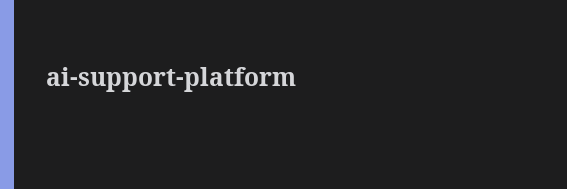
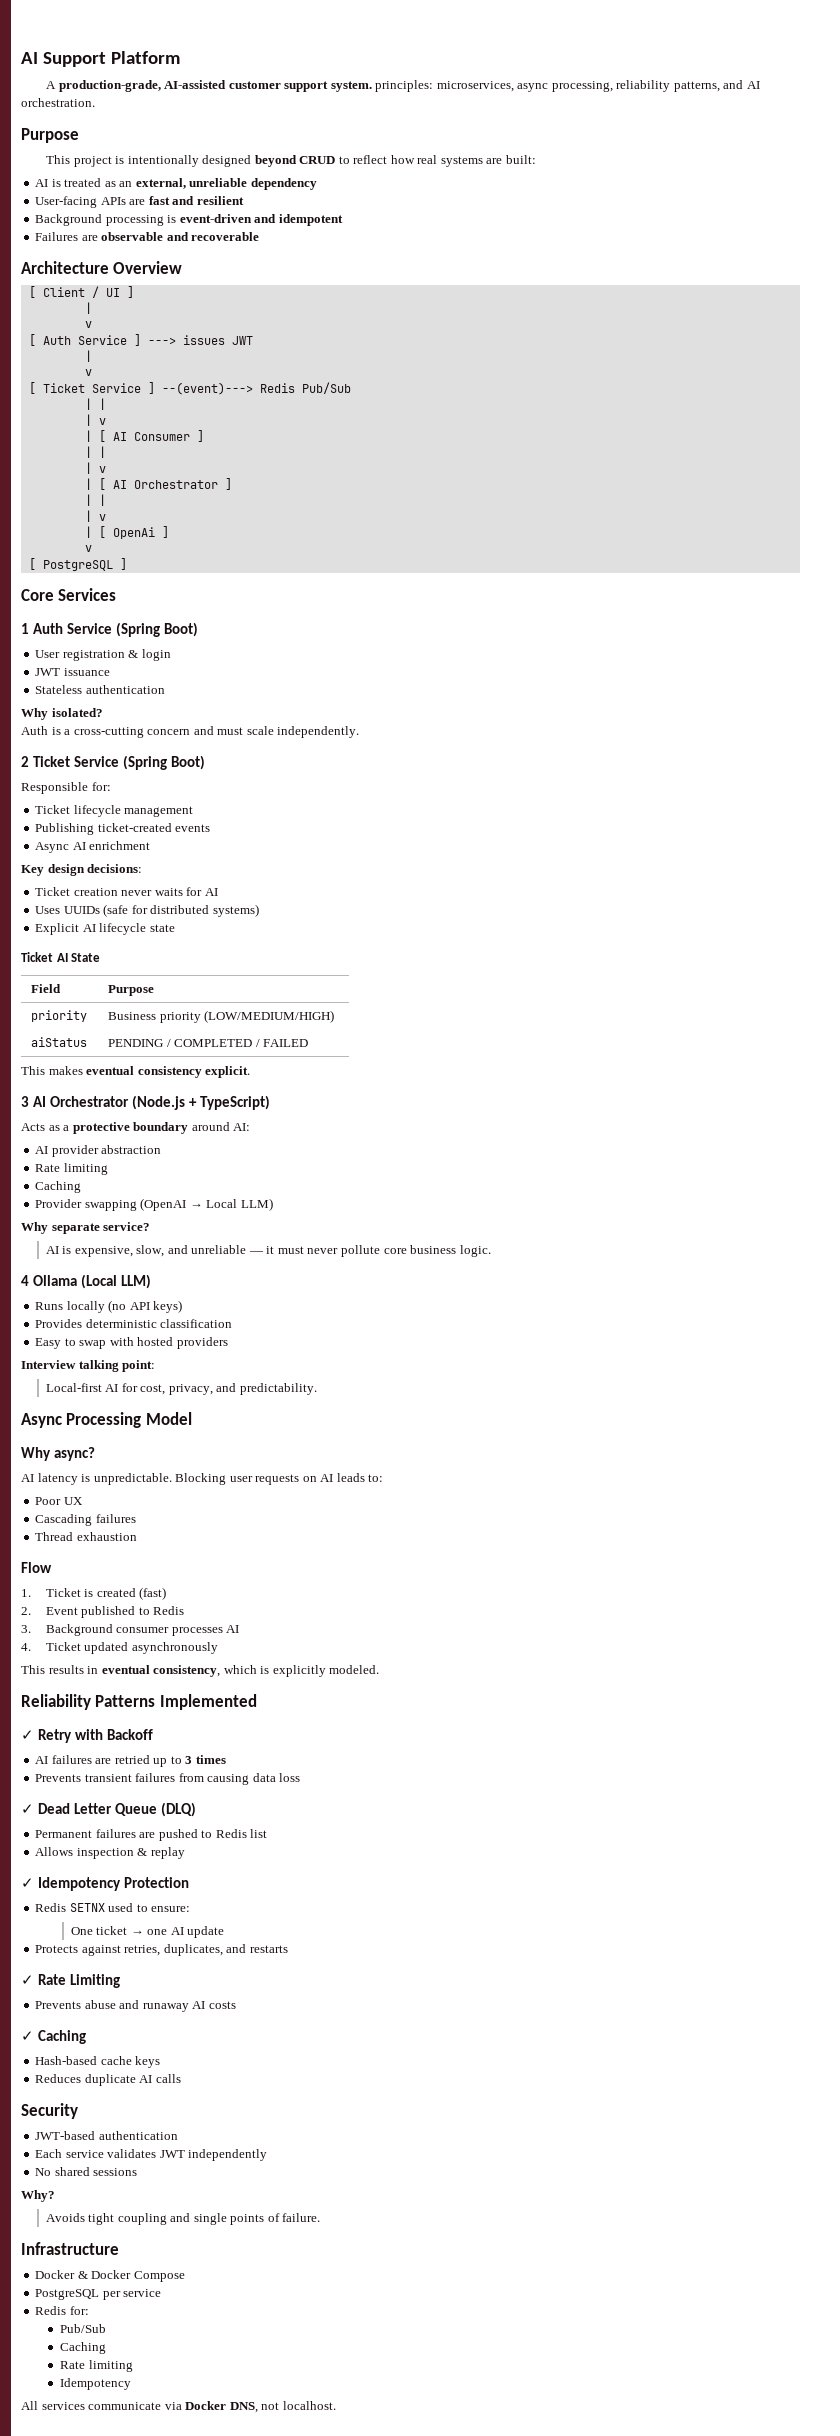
[46,67,296,92] ai-support-platform -> [21,51,180,67] [46,80,760,92] [21,98,95,107] [21,128,79,143] [46,155,536,167] [35,178,317,190] [35,196,244,208] [35,214,343,226] [35,232,260,241] [21,261,183,274] [28,286,134,298] [84,302,92,314] [84,321,92,328] [28,334,253,346] [84,350,92,362] [84,369,92,376] [28,382,351,395] [84,398,106,410] [84,414,106,426] [84,430,204,442] [84,446,106,458] [84,462,106,474] [84,478,232,490] [84,494,106,506] [84,510,106,522] [84,526,169,539] [84,545,92,552] [28,558,127,571] [21,588,117,601] [21,622,198,637] [35,649,171,661] [35,668,110,676] [35,685,165,694] [21,708,103,720] [21,726,360,738] [21,755,205,770] [21,782,111,794] [35,805,194,817] [35,823,211,835] [35,841,151,853] [21,864,143,876] [35,887,218,896] [35,904,259,917] [35,923,175,935] [21,952,101,962] [31,984,62,993] [108,985,155,996] [31,1010,88,1022] [108,1010,335,1023] [31,1037,88,1047] [108,1039,309,1047] [21,1066,251,1078] [21,1095,270,1110] [21,1122,251,1134] [35,1145,162,1157] [35,1163,108,1175] [35,1181,82,1193] [35,1198,273,1211] [21,1222,151,1234] [45,1245,491,1257] [21,1274,151,1289] [35,1300,183,1313] [35,1319,233,1328] [35,1337,228,1349] [21,1360,156,1372] [45,1383,317,1395] [21,1412,192,1428] [21,1447,95,1461] [21,1473,384,1485] [35,1497,83,1505] [35,1514,136,1526] [35,1532,137,1541] [21,1562,52,1573] [21,1587,167,1600] [21,1606,185,1618] [21,1624,240,1636] [21,1642,218,1654] [21,1665,380,1677] [21,1694,257,1710] [21,1729,153,1743] [35,1755,226,1767] [35,1773,301,1785] [21,1802,196,1817] [35,1829,268,1841] [35,1847,185,1859] [21,1877,189,1891] [35,1903,191,1912] [70,1926,225,1938] [35,1944,288,1956] [21,1974,120,1988] [35,2000,236,2012] [21,2030,86,2044] [35,2056,161,2068] [35,2074,181,2086] [21,2103,78,2119] [35,2131,178,2140] [35,2149,268,2161] [35,2167,138,2176] [21,2190,55,2202] [45,2213,321,2225] [21,2242,119,2255] [35,2270,185,2282] [35,2289,162,2300] [35,2306,89,2315] [60,2324,107,2333] [60,2342,107,2354] [60,2360,133,2372] [60,2378,132,2390] [21,2401,336,2413] AI Support Platform // A production-grade, AI-assisted customer support system. principles: microservices, async processing, reliability patterns, and AI orchestration. // Purpose // This project is intentionally designed beyond CRUD to reflect how real systems are built: // AI is treated as an external, unreliable dependency // User-facing APIs are fast and resilient // Background processing is event-driven and idempotent // Failures are observable and recoverable // Architecture Overview // [ Client / UI ] // | // v // [ Auth Service ] ---> issues JWT // | // v // [ Ticket Service ] --(event)---> Redis Pub/Sub // | | // | v // | [ AI Consumer ] // | | // | v // | [ AI Orchestrator ] // | | // | v // | [ OpenAi ] // v // [ PostgreSQL ] // Core Services // 1 Auth Service (Spring Boot) // User registration & login // JWT issuance // Stateless authentication // Why isolated? // Auth is a cross-cutting concern and must scale independently. // 2 Ticket Service (Spring Boot) // Responsible for: // Ticket lifecycle management // Publishing ticket-created events // Async AI enrichment // Key design decisions: // Ticket creation never waits for AI // Uses UUIDs (safe for distributed systems) // Explicit AI lifecycle state // Ticket AI State // Field | Purpose // priority | Business priority (LOW/MEDIUM/HIGH) // aiStatus | PENDING / COMPLETED / FAILED // This makes eventual consistency explicit. // 3 AI Orchestrator (Node.js + TypeScript) // Acts as a protective boundary around AI: // AI provider abstraction // Rate limiting // Caching // Provider swapping (OpenAI → Local LLM) // Why separate service? // AI is expensive, slow, and unreliable — it must never pollute core business logic. // 4 Ollama (Local LLM) // Runs locally (no API keys) // Provides deterministic classification // Easy to swap with hosted providers // Interview talking point: // Local-first AI for cost, privacy, and predictability. // Async Processing Model // Why async? // AI latency is unpredictable. Blocking user requests on AI leads to: // Poor UX // Cascading failures // Thread exhaustion // Flow // 1. Ticket is created (fast) // 2. Event published to Redis // 3. Background consumer processes AI // 4. Ticket updated asynchronously // This results in eventual consistency, which is explicitly modeled. // Reliability Patterns Implemented // ✓ Retry with Backoff // AI failures are retried up to 3 times // Prevents transient failures from causing data loss // ✓ Dead Letter Queue (DLQ) // Permanent failures are pushed to Redis list // Allows inspection & replay // ✓ Idempotency Protection // Redis SETNX used to ensure: // One ticket → one AI update // Protects against retries, duplicates, and restarts // ✓ Rate Limiting // Prevents abuse and runaway AI costs // ✓ Caching // Hash-based cache keys // Reduces duplicate AI calls // Security // JWT-based authentication // Each service validates JWT independently // No shared sessions // Why? // Avoids tight coupling and single points of failure. // Infrastructure // Docker & Docker Compose // PostgreSQL per service // Redis for: // Pub/Sub // Caching // Rate limiting // Idempotency // All services communicate via Docker DNS, not localhost.

